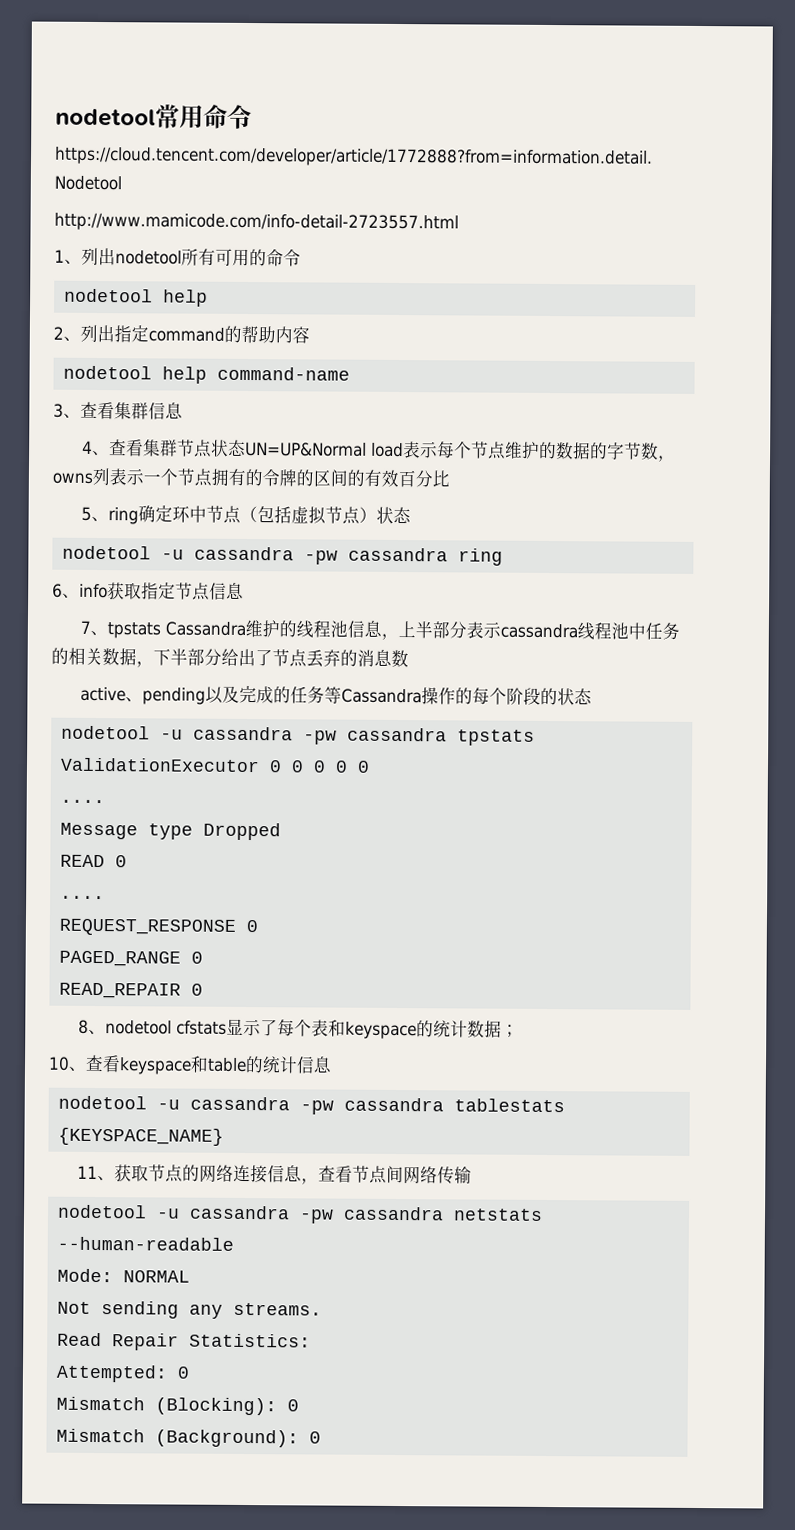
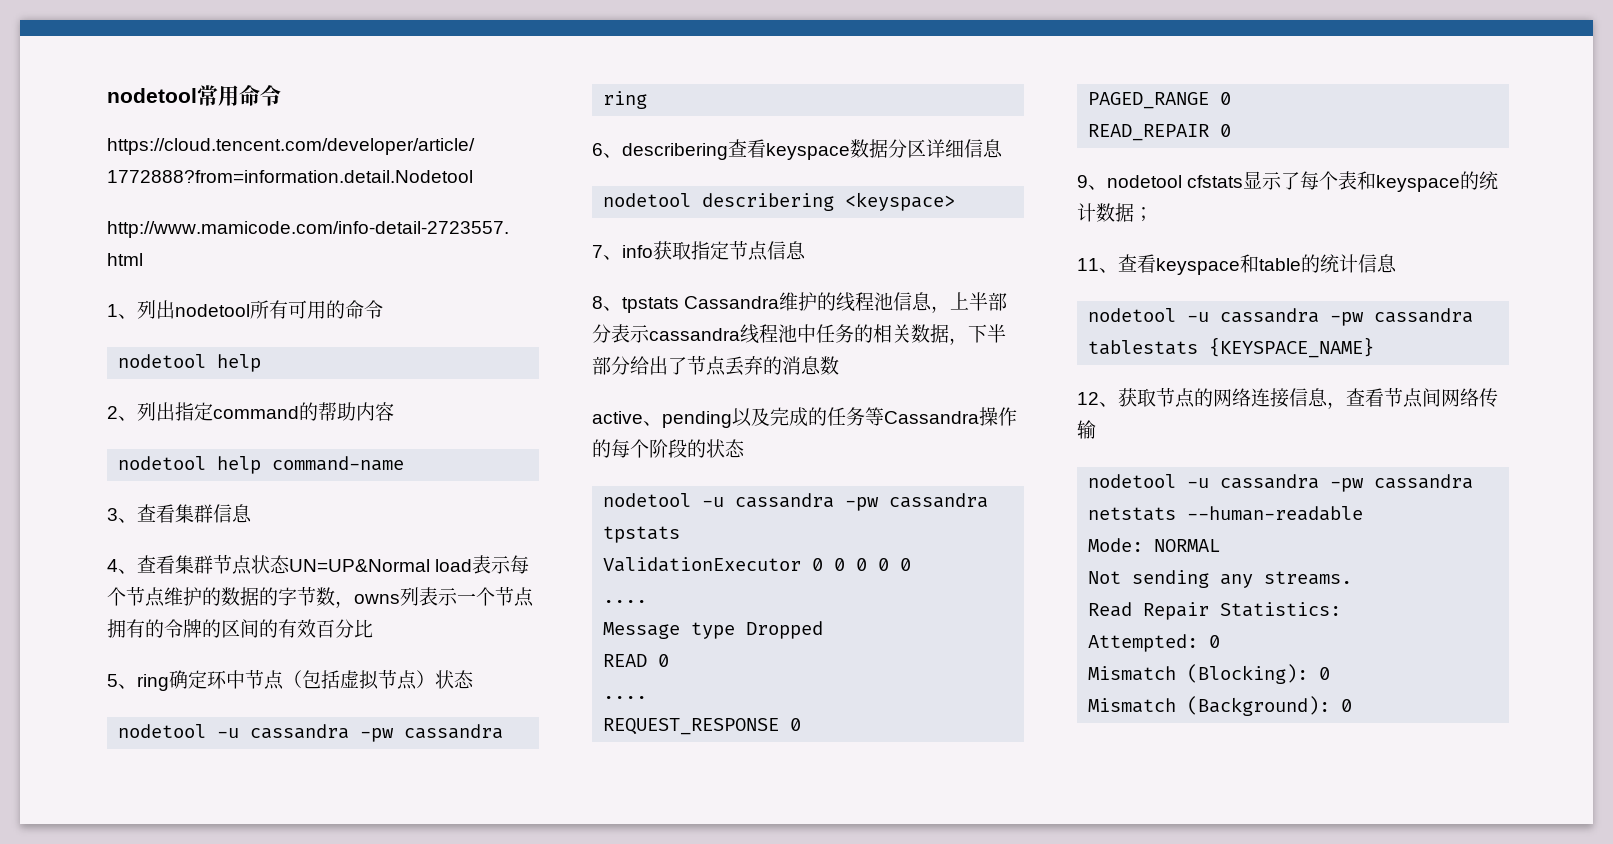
(80, 596) none -> [622,139,1003,160] [603,192,956,211] [592,245,622,260] describering查看keyspace数据分区详细信息 // nodetool describering <keyspace> // 7、
[80,620,92,634] 7 -> [592,296,603,309] 8
[78,1019,90,1034] 8 -> [1077,175,1088,188] 9
[48,1056,70,1071] 10 -> [1077,258,1099,271] 11
[77,1165,99,1180] 11 -> [1077,392,1099,405] 12

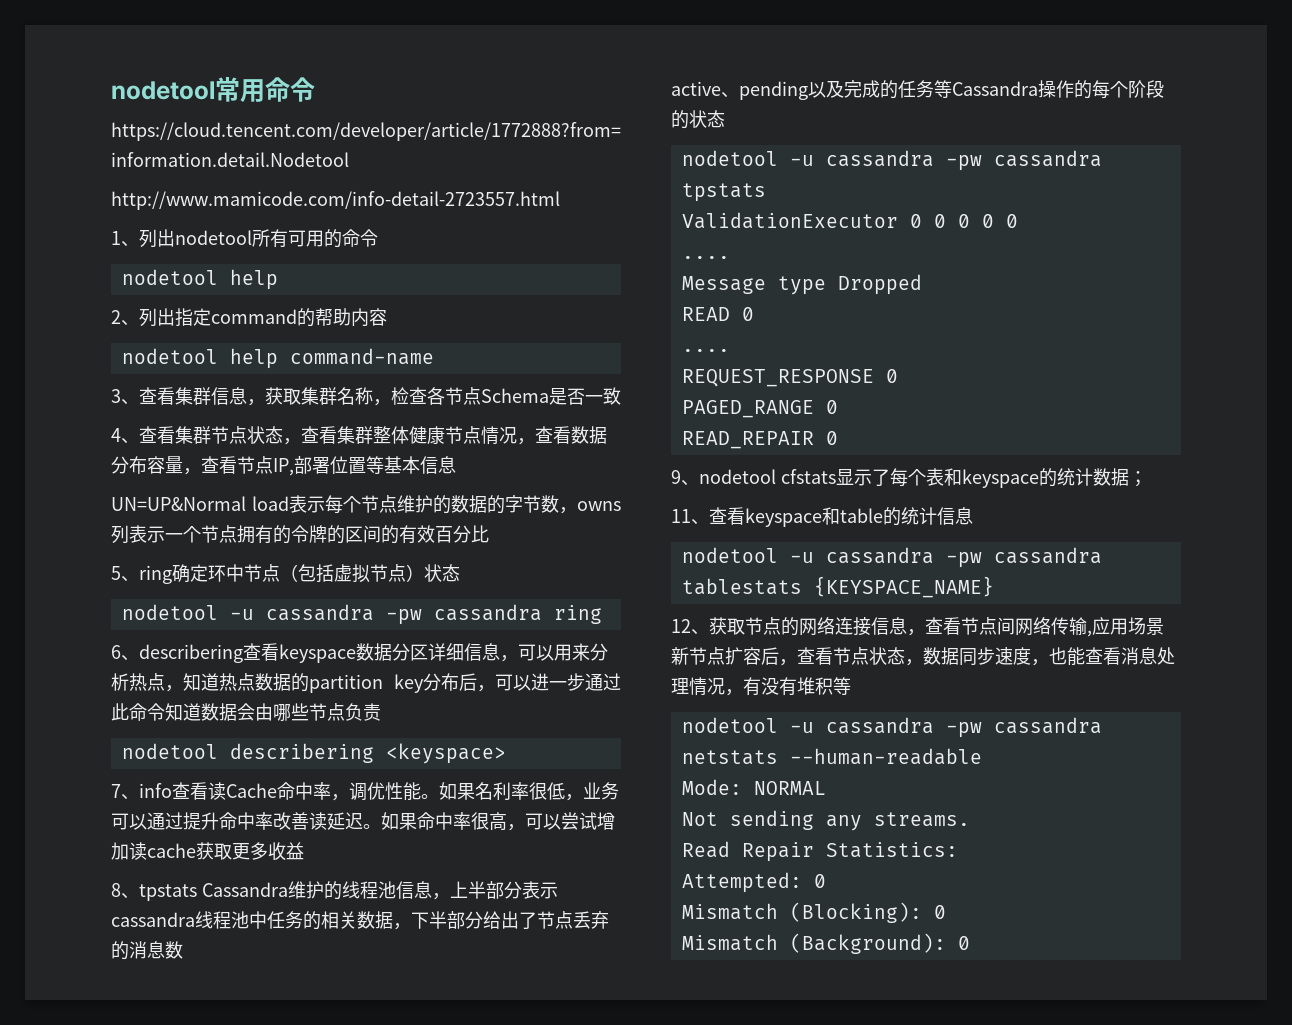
(252, 513) none -> [247,387,621,406] ，获取集群名称，检查各节点Schema是否一致
(290, 564) none -> [283,426,607,445] [111,456,456,476] ，查看集群整体健康节点情况，查看数据分布容量，查看节点IP,部署位置等基本信息 //
(1003, 148) none -> [500,643,608,662] [111,673,621,693] [111,703,381,722] ，可以用来分析热点，知道热点数据的partition key分布后，可以进一步通过此命令知道数据会由哪些节点负责
[653,240,806,261] 获取指定节点信息 -> [172,782,619,801] [111,812,615,831] [111,842,304,861] 查看读Cache命中率，调优性能。如果名利率很低，业务可以通过提升命中率改善读延迟。如果命中率很高，可以尝试增加读cache获取更多收益
(1096, 429) none -> [1087,617,1164,637] [671,647,1175,666] [671,677,851,696] ,应用场景新节点扩容后，查看节点状态，数据同步速度，也能查看消息处理情况，有没有堆积等

